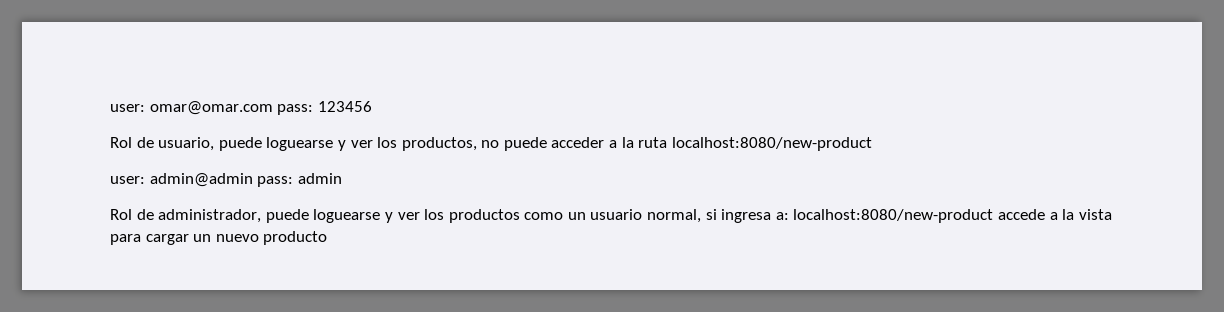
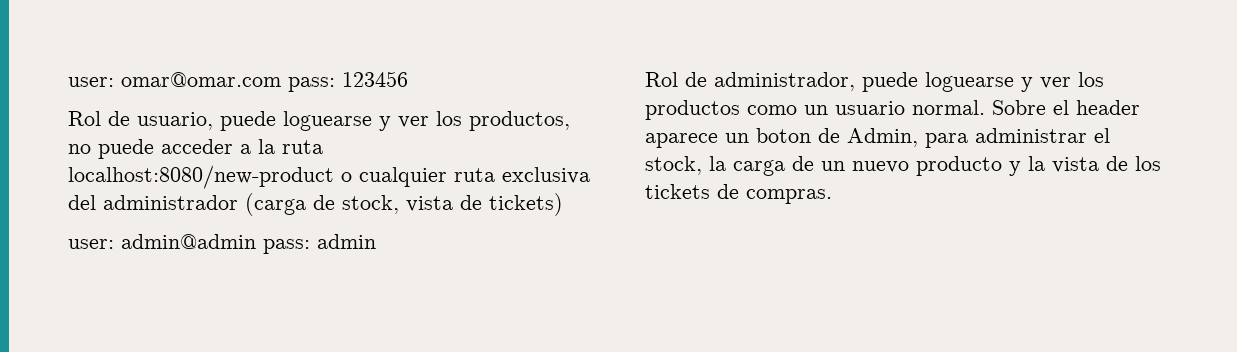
(872, 144) none -> [341,167,590,187] [68,193,563,216] o cualquier ruta exclusiva del administrador (carga de stock, vista de tickets)
[647,209,1112,223] [110,231,328,245] normal, si ingresa a: localhost:8080/new-product accede a la vista para cargar un nuevo producto -> [912,100,1140,115] [645,128,1110,148] [645,156,1161,176] [645,184,832,204] normal. Sobre el header aparece un boton de Admin, para administrar el stock, la carga de un nuevo producto y la vista de los tickets de compras.

